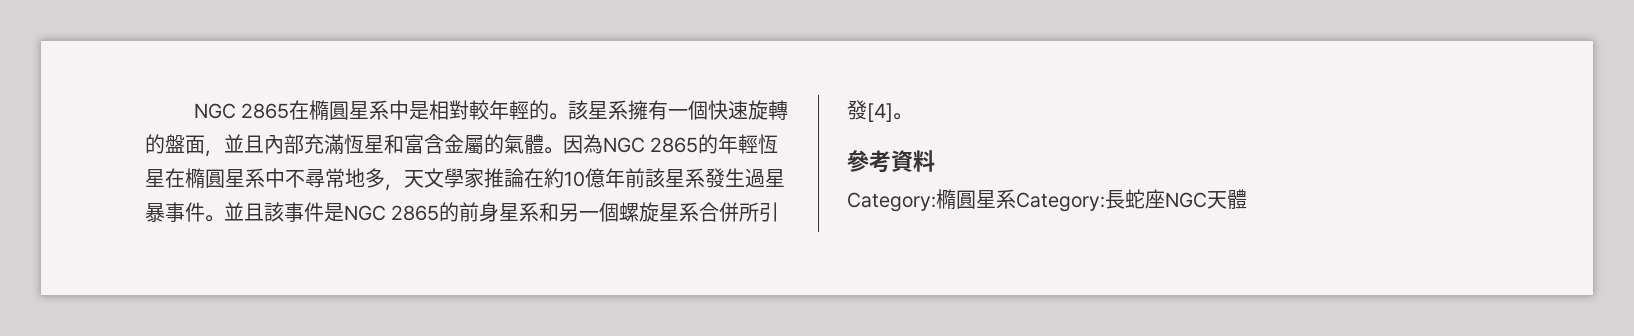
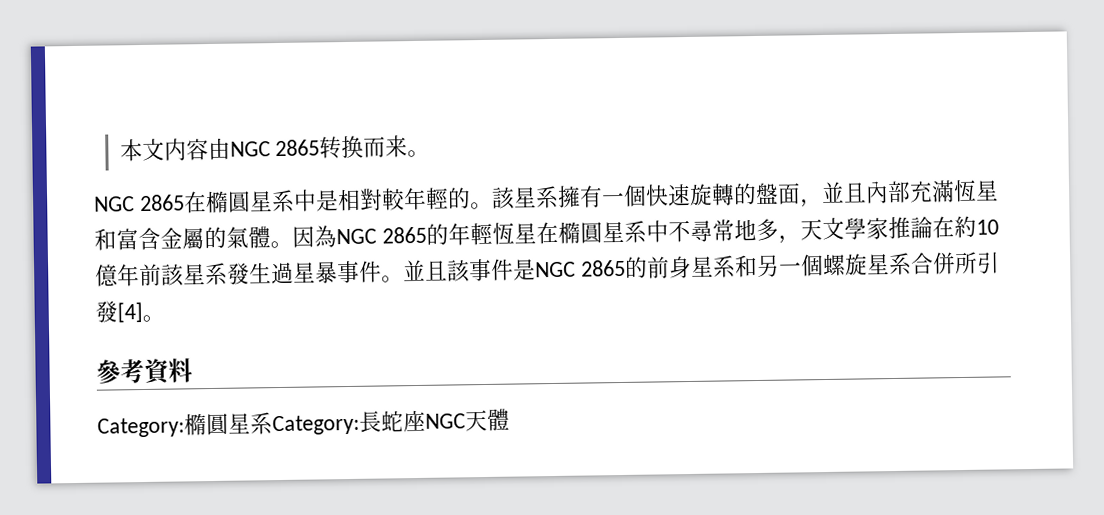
(193, 111) none -> [119,135,431,162] 本文内容由NGC 2865转换而来。 //

